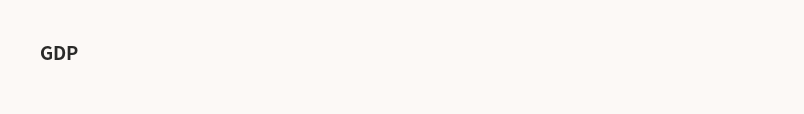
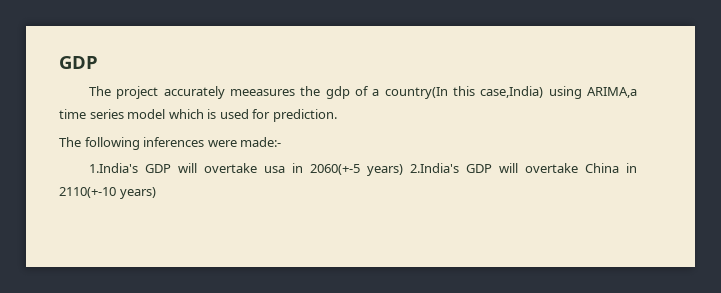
[40,46,78,60] GDP -> [59,56,98,69] [88,86,637,99] [59,109,337,122] [59,137,282,150] [88,163,637,176] [59,187,156,199] GDP // The project accurately meeasures the gdp of a country(In this case,India) using ARIMA,a time series model which is used for prediction. // The following inferences were made:- // 1.India's GDP will overtake usa in 2060(+-5 years) 2.India's GDP will overtake China in 2110(+-10 years)

